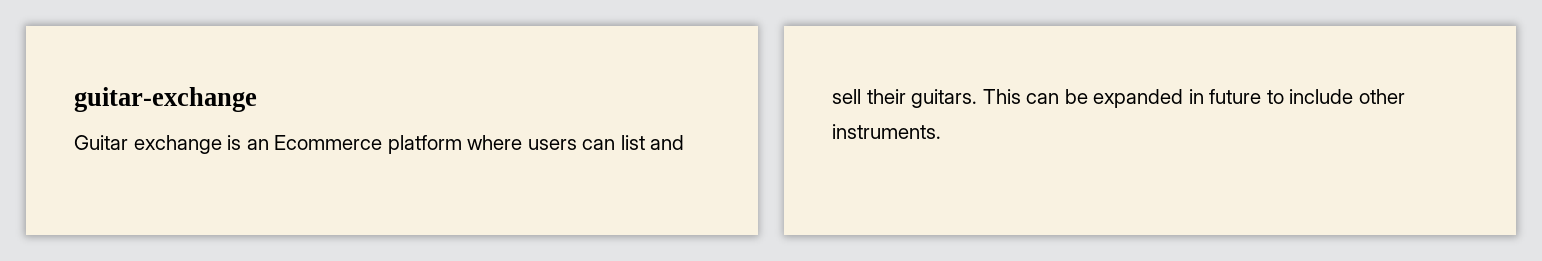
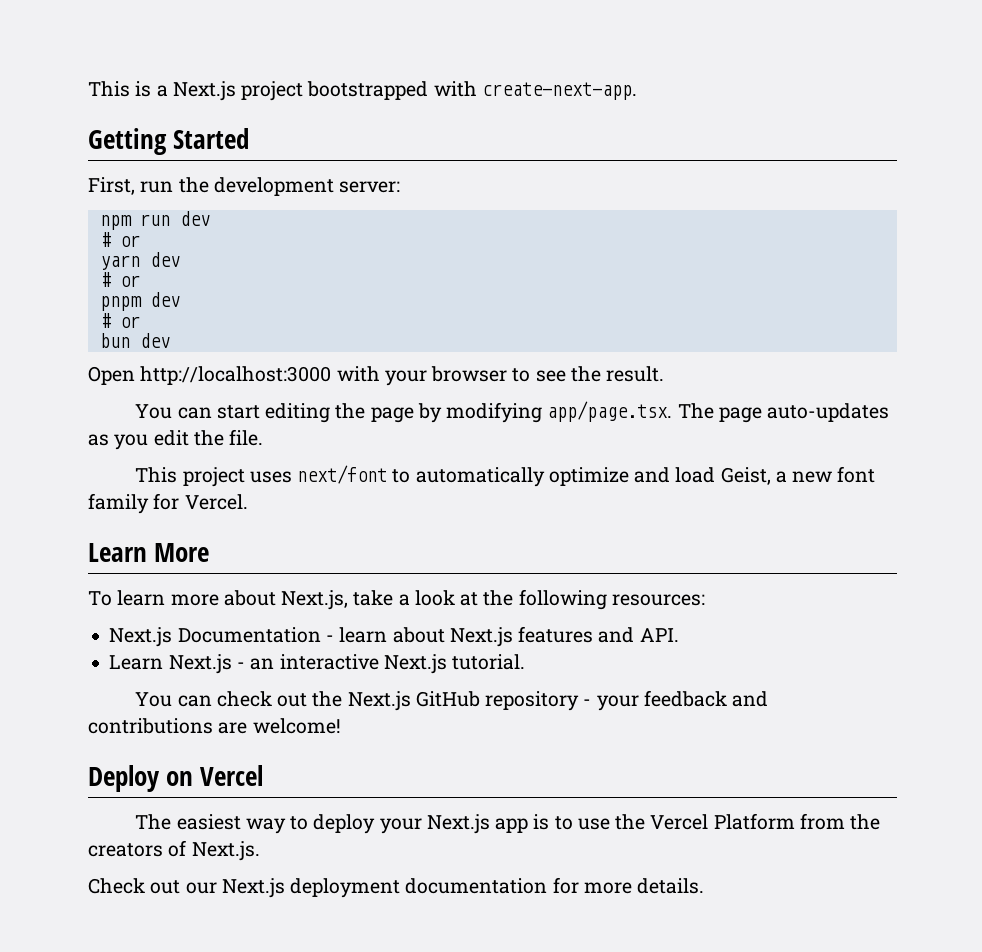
[74,87,257,112] [74,135,685,154] [832,89,1405,108] [832,124,941,139] guitar-exchange // Guitar exchange is an Ecommerce platform where users can list and sell their guitars. This can be expanded in future to include other instruments. -> [88,81,637,101] [88,128,250,155] [88,177,401,196] [99,211,210,230] [99,232,140,247] [99,252,180,270] [99,272,140,287] [99,292,180,311] [99,313,140,328] [99,333,170,348] [88,366,665,386] [135,401,890,423] [88,429,264,450] [135,465,876,487] [88,493,248,514] [88,543,210,562] [88,589,705,610] [109,626,679,647] [109,654,526,674] [135,690,769,711] [88,718,341,734] [88,765,264,792] [135,813,881,834] [88,840,260,861] [88,877,705,898] This is a Next.js project bootstrapped with create-next-app. // Getting Started // First, run the development server: // npm run dev // # or // yarn dev // # or // pnpm dev // # or // bun dev // Open http://localhost:3000 with your browser to see the result. // You can start editing the page by modifying app/page.tsx. The page auto-updates as you edit the file. // This project uses next/font to automatically optimize and load Geist, a new font family for Vercel. // Learn More // To learn more about Next.js, take a look at the following resources: // Next.js Documentation - learn about Next.js features and API. // Learn Next.js - an interactive Next.js tutorial. // You can check out the Next.js GitHub repository - your feedback and contributions are welcome! // Deploy on Vercel // The easiest way to deploy your Next.js app is to use the Vercel Platform from the creators of Next.js. // Check out our Next.js deployment documentation for more details.

